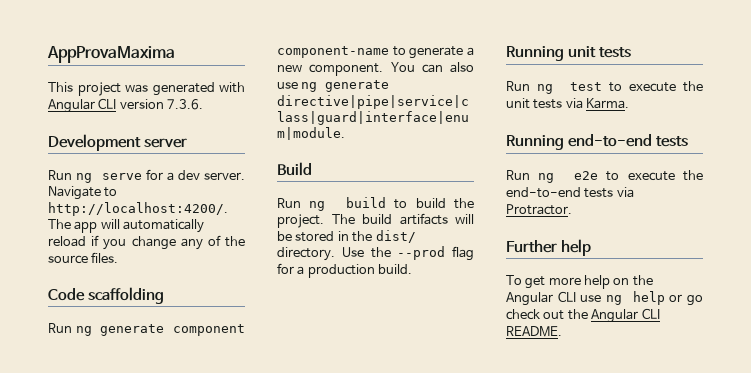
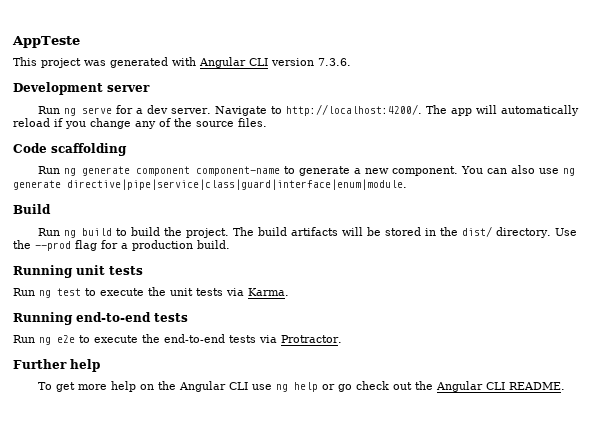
[47,46,175,63] AppProvaMaxima -> [12,36,80,48] AppTeste

